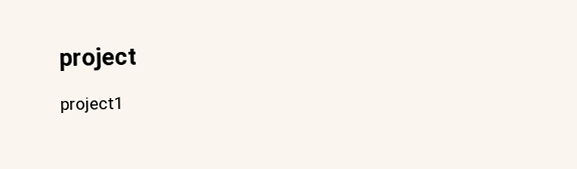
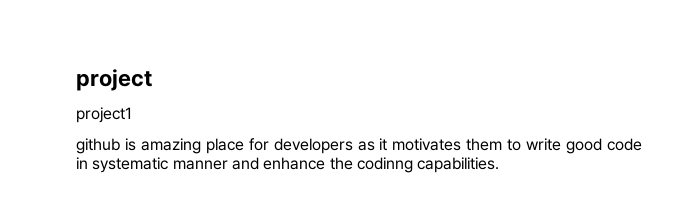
(125, 105) none -> [76,138,642,154] [76,157,500,173] // github is amazing place for developers as it motivates them to write good code in systematic manner and enhance the codinng capabilities.

